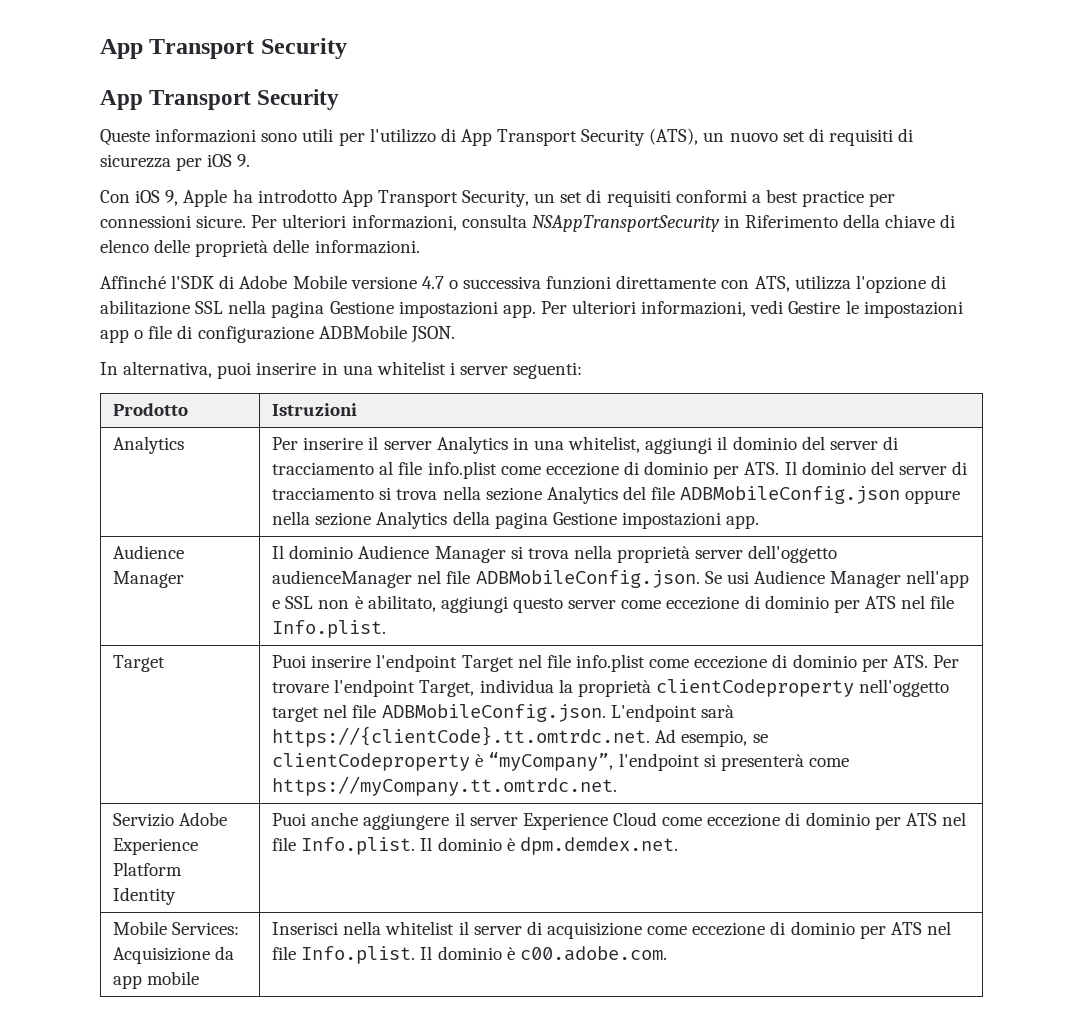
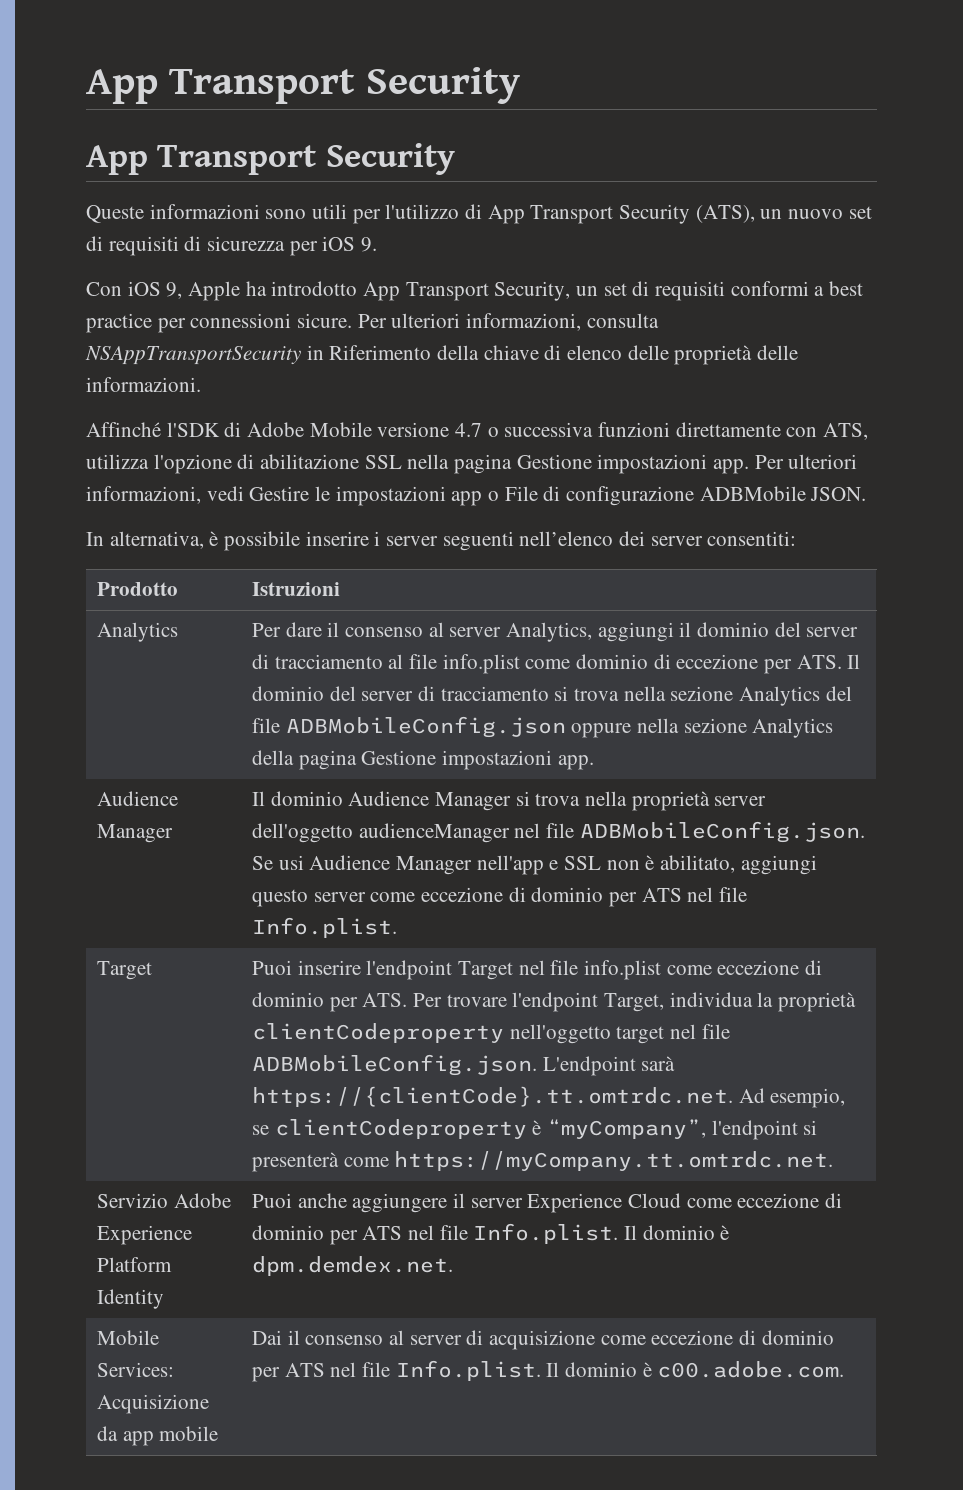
[148,325,173,339] file -> [504,486,538,501] File
[217,361,583,379] [113,403,189,416] [272,403,358,416] [113,436,185,454] [272,436,641,454] puoi inserire in una whitelist i server seguenti: // Prodotto | Istruzioni // Analytics | Per inserire il server Analytics in una whitelist, -> [209,531,797,551] [96,582,178,596] [251,582,340,596] [96,622,178,642] [251,622,593,642] è possibile inserire i server seguenti nell’elenco dei server consentiti: // Prodotto | Istruzioni // Analytics | Per dare il consenso al server Analytics,
[545,461,709,476] eccezione di dominio -> [576,654,759,669] dominio di eccezione
[272,921,469,935] Inserisci nella whitelist il -> [251,1330,404,1345] Dai il consenso al

